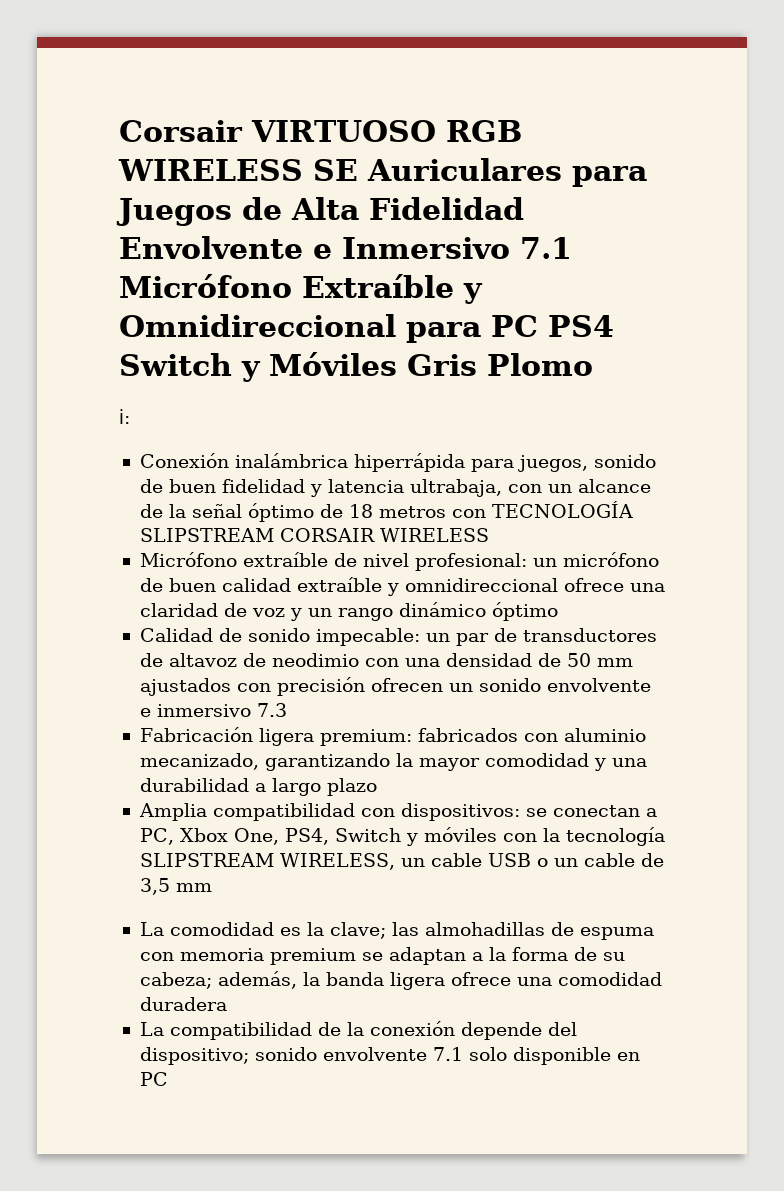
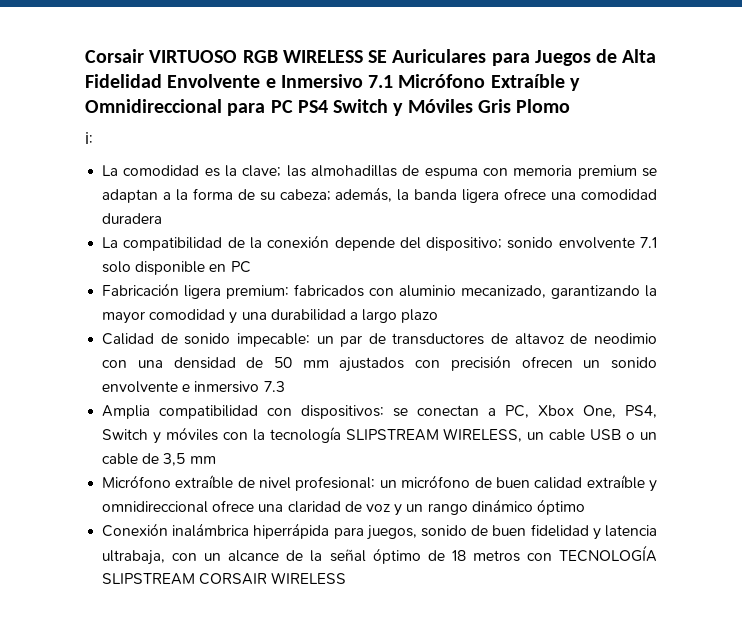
[139,453,656,472] [139,479,651,497] [139,501,633,522] [139,528,489,542] [139,552,659,571] [139,577,665,596] [139,602,558,621] [139,628,657,646] [139,653,633,667] [139,677,651,696] [139,703,287,717] [139,727,646,746] [139,753,647,771] [139,778,377,796] [138,803,657,821] [139,827,665,846] [139,853,664,870] [139,878,212,895] // Conexión inalámbrica hiperrápida para juegos, sonido de buen fidelidad y latencia ultrabaja, con un alcance de la señal óptimo de 18 metros con TECNOLOGÍA SLIPSTREAM CORSAIR WIRELESS // Micrófono extraíble de nivel profesional: un micrófono de buen calidad extraíble y omnidireccional ofrece una claridad de voz y un rango dinámico óptimo // Calidad de sonido impecable: un par de transductores de altavoz de neodimio con una densidad de 50 mm ajustados con precisión ofrecen un sonido envolvente e inmersivo 7.3 // Fabricación ligera premium: fabricados con aluminio mecanizado, garantizando la mayor comodidad y una durabilidad a largo plazo // Amplia compatibilidad con dispositivos: se conectan a PC, Xbox One, PS4, Switch y móviles con la tecnología SLIPSTREAM WIRELESS, un cable USB o un cable de 3,5 mm -> (93, 138) none
(168, 1079) none -> [102,283,657,299] [102,309,439,324] [102,333,657,347] [102,355,658,372] [102,381,285,393] [102,405,658,419] [102,427,658,444] [102,453,216,466] [102,475,658,492] [102,499,585,516] [102,523,657,540] [102,545,657,565] [102,572,347,585] // Fabricación ligera premium: fabricados con aluminio mecanizado, garantizando la mayor comodidad y una durabilidad a largo plazo // Calidad de sonido impecable: un par de transductores de altavoz de neodimio con una densidad de 50 mm ajustados con precisión ofrecen un sonido envolvente e inmersivo 7.3 // Amplia compatibilidad con dispositivos: se conectan a PC, Xbox One, PS4, Switch y móviles con la tecnología SLIPSTREAM WIRELESS, un cable USB o un cable de 3,5 mm // Micrófono extraíble de nivel profesional: un micrófono de buen calidad extraíble y omnidireccional ofrece una claridad de voz y un rango dinámico óptimo // Conexión inalámbrica hiperrápida para juegos, sonido de buen fidelidad y latencia ultrabaja, con un alcance de la señal óptimo de 18 metros con TECNOLOGÍA SLIPSTREAM CORSAIR WIRELESS

